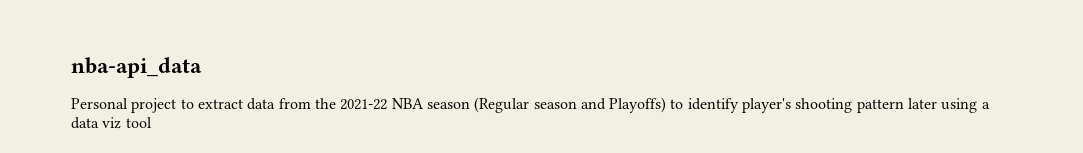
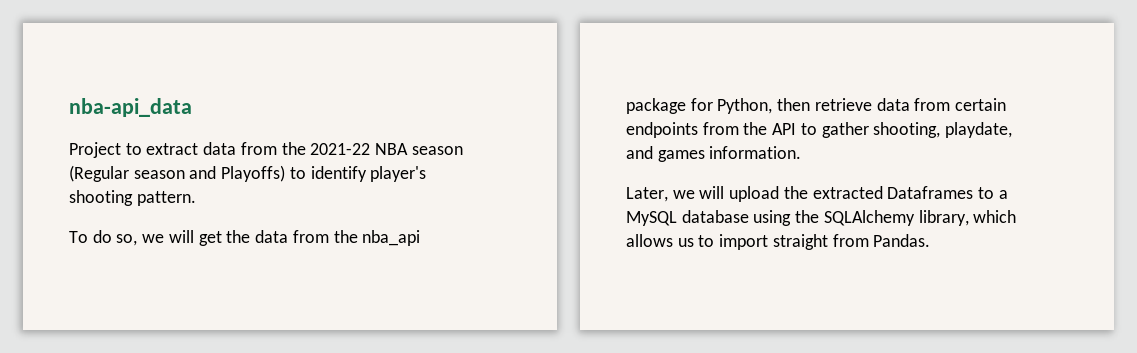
[71,98,177,113] Personal project -> [69,142,121,158] Project
[856,98,990,113] [71,117,152,129] pattern later using a data viz tool -> [136,191,196,206] [69,230,421,246] [626,98,1007,114] [626,122,1013,138] [626,146,802,162] [626,186,1008,202] [626,210,1017,226] [626,234,931,250] pattern. // To do so, we will get the data from the nba_api package for Python, then retrieve data from certain endpoints from the API to gather shooting, playdate, and games information. // Later, we will upload the extracted Dataframes to a MySQL database using the SQLAlchemy library, which allows us to import straight from Pandas.

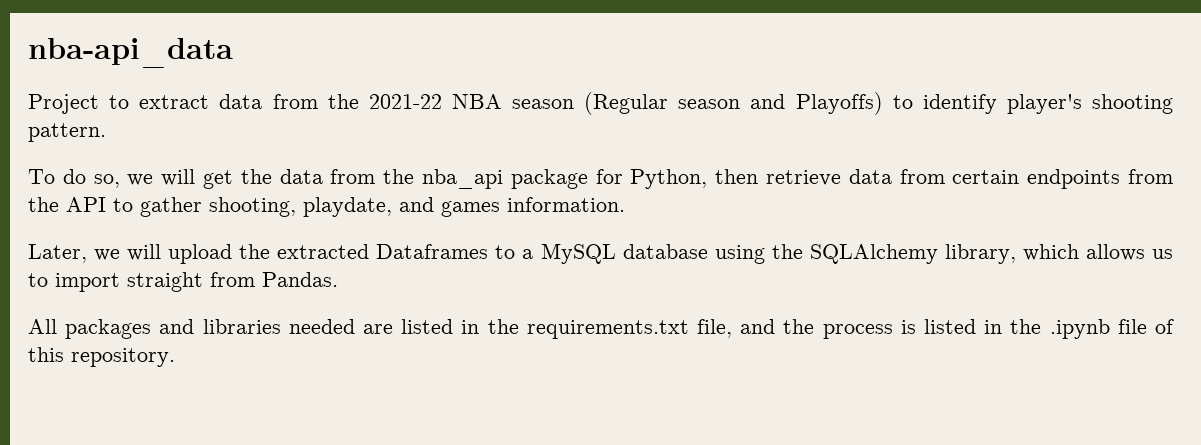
(931, 240) none -> [28,319,1175,339] [28,347,175,367] // All packages and libraries needed are listed in the requirements.txt file, and the process is listed in the .ipynb file of this repository.

